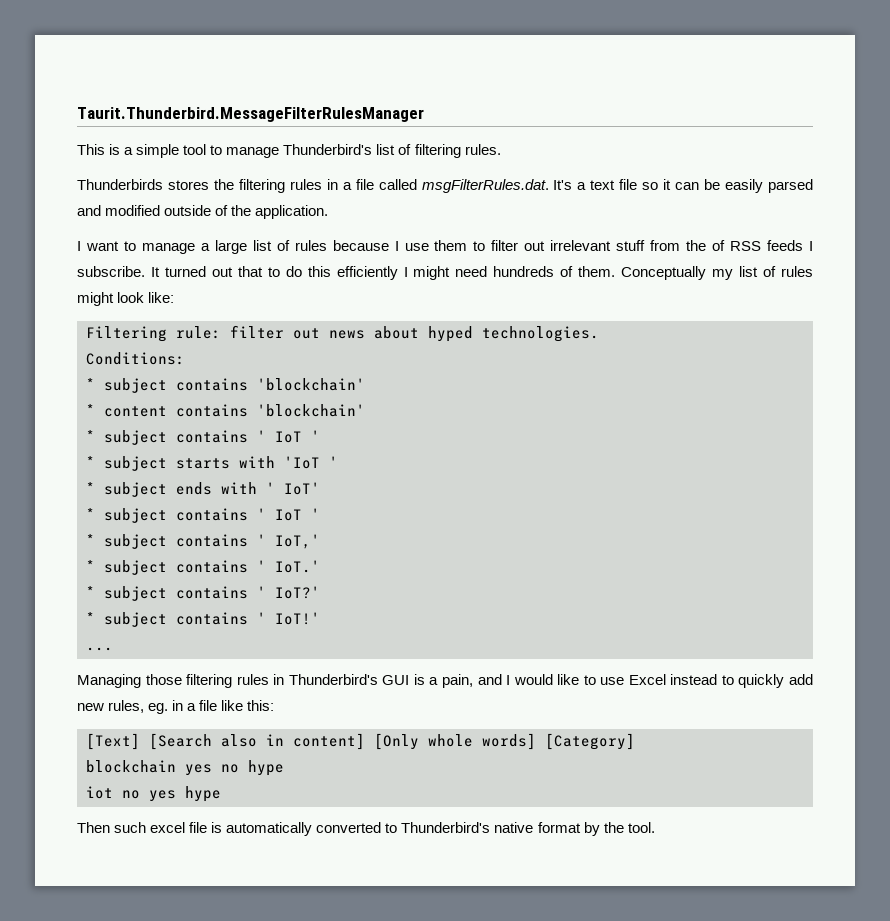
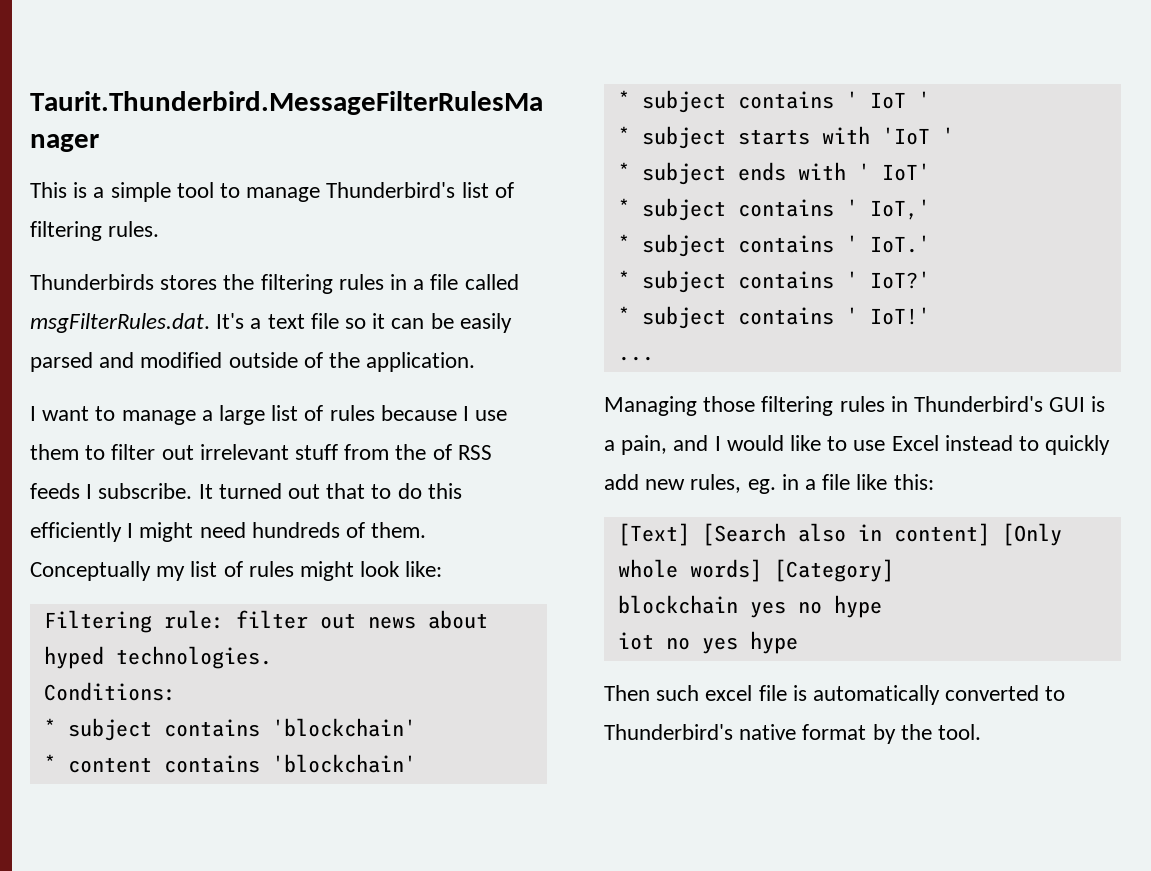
[86,508,320,523] // * subject contains ' IoT ' -> (930, 172) none

